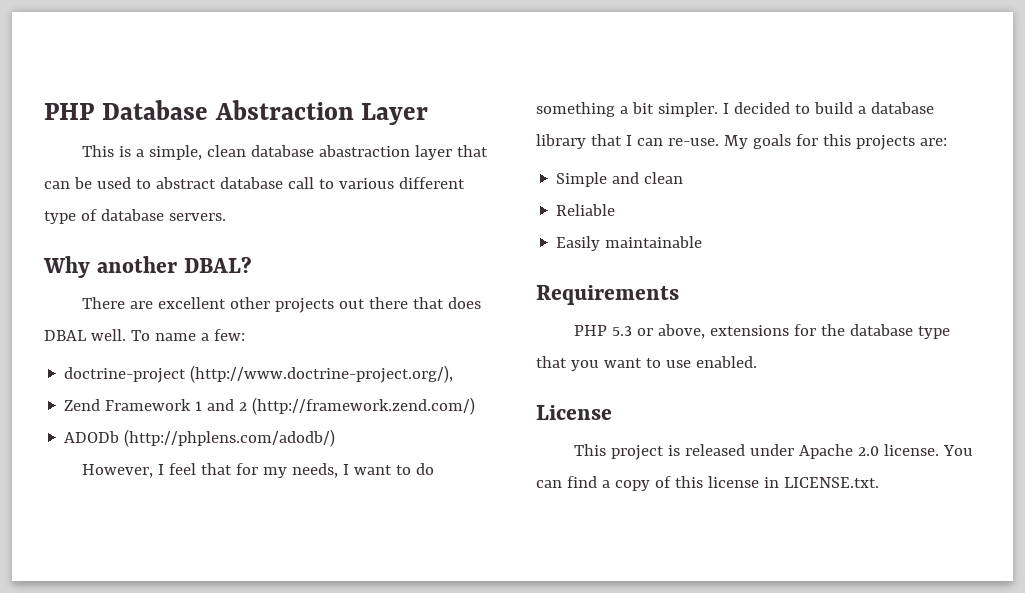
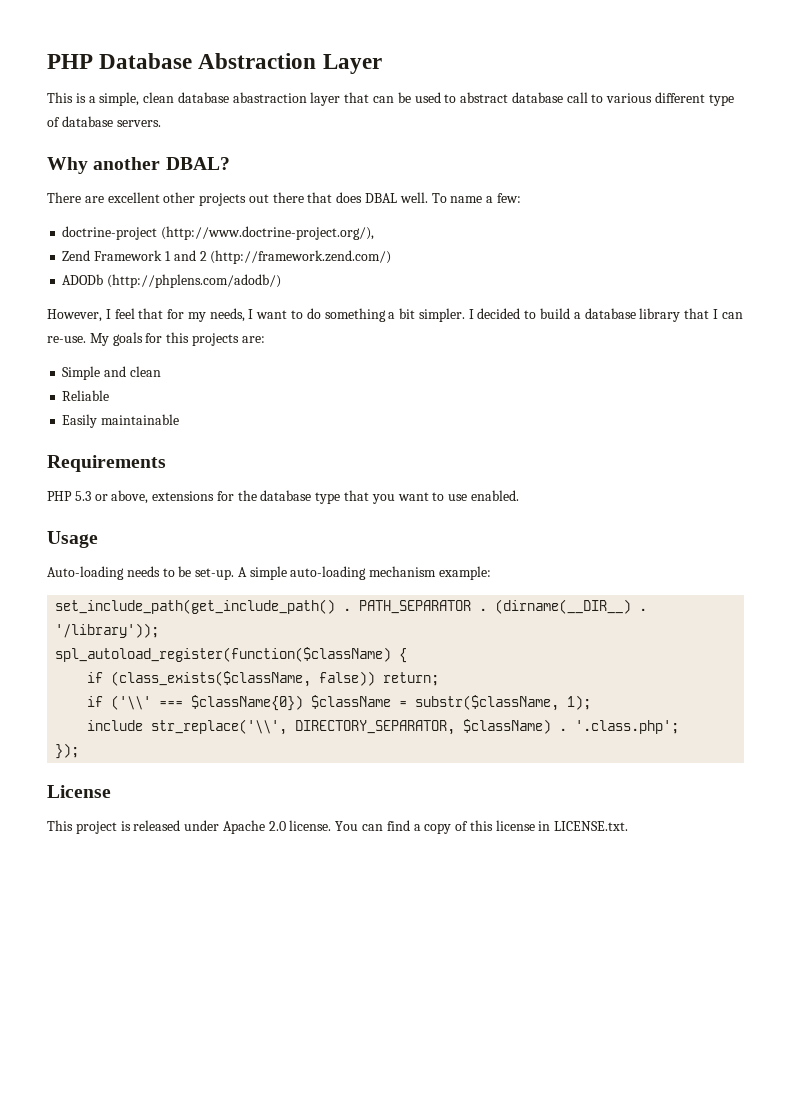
(757, 362) none -> [47,531,98,548] [47,566,492,580] [55,599,648,614] [55,623,160,638] [55,647,408,663] [87,671,440,687] [87,695,592,711] [87,719,680,735] [55,743,80,759] // Usage // Auto-loading needs to be set-up. A simple auto-loading mechanism example: // set_include_path(get_include_path() . PATH_SEPARATOR . (dirname(__DIR__) . '/library')); // spl_autoload_register(function($className) { // if (class_exists($className, false)) return; // if ('\\' === $className{0}) $className = substr($className, 1); // include str_replace('\\', DIRECTORY_SEPARATOR, $className) . '.class.php'; // });

